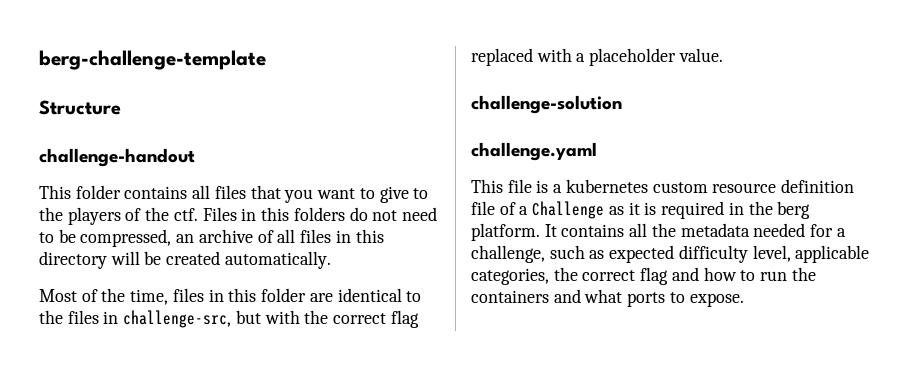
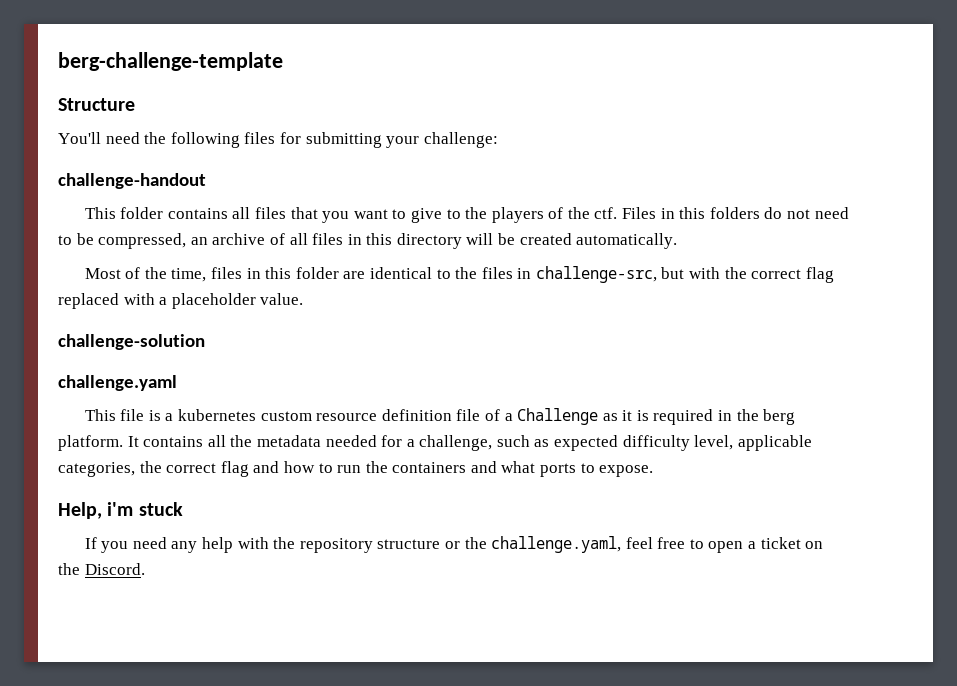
(121, 107) none -> [58,132,498,148] // You'll need the following files for submitting your challenge:
(744, 300) none -> [58,502,183,519] [84,536,824,553] [58,563,145,575] // Help, i'm stuck // If you need any help with the repository structure or the challenge.yaml, feel free to open a ticket on the Discord.

